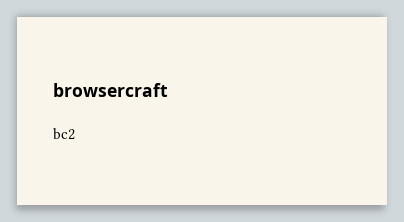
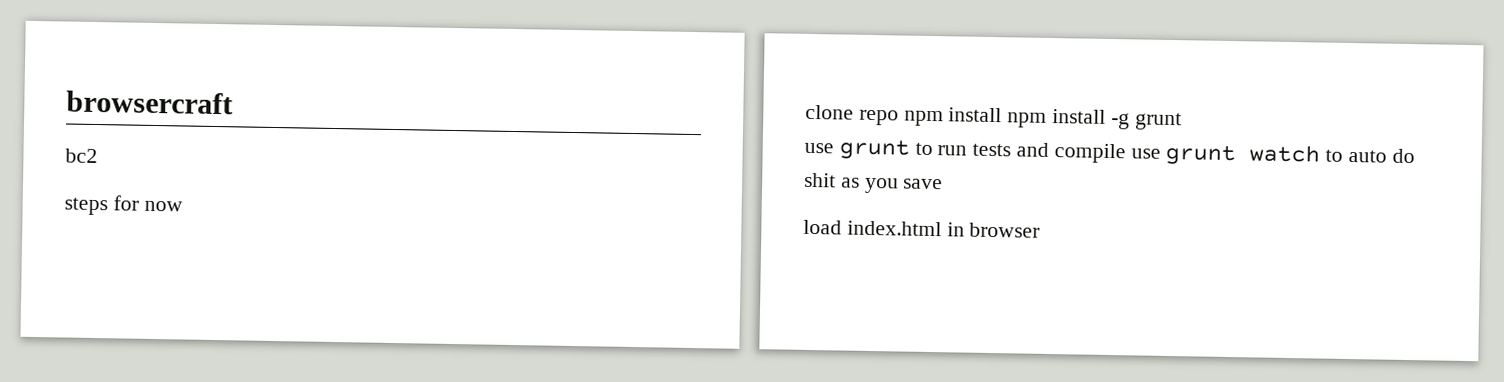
(75, 134) none -> [64,195,183,216] [805,104,1182,131] [804,139,1415,166] [804,172,944,194] [803,219,1041,238] // steps for now // clone repo npm install npm install -g grunt // use grunt to run tests and compile use grunt watch to auto do shit as you save // load index.html in browser

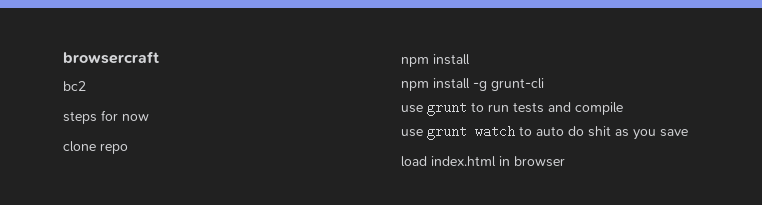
[903,107,1003,127] npm install -> [401,54,470,67] // npm install //
[1134,112,1182,131] grunt -> [491,78,544,91] grunt-cli
(1126, 153) none -> (623, 108) //

